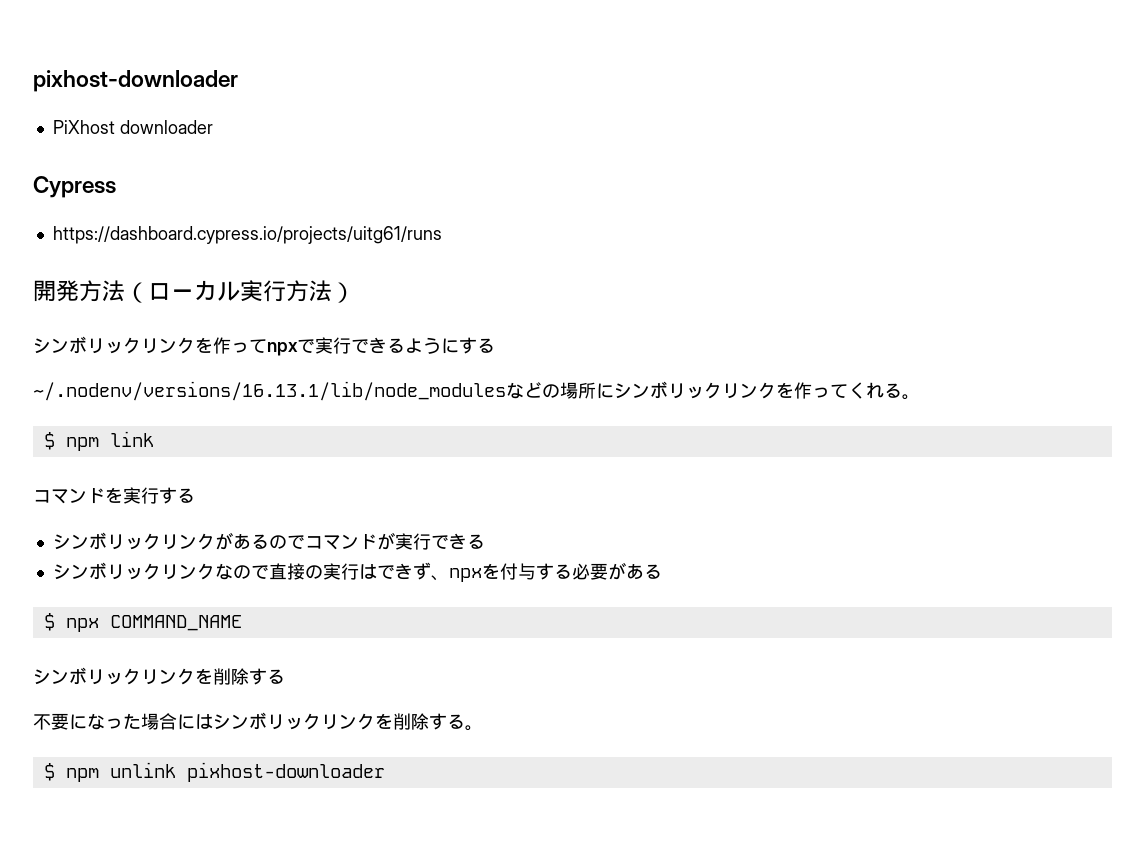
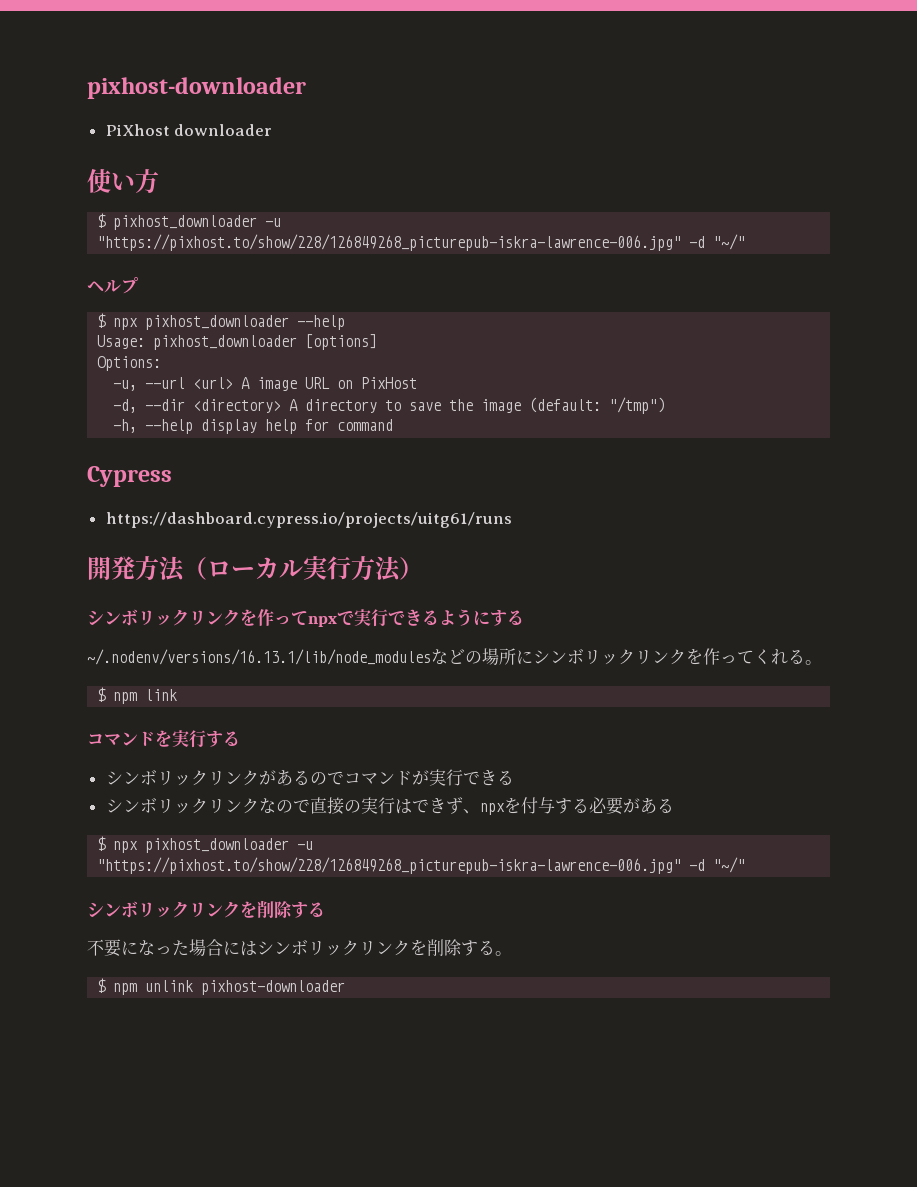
(213, 127) none -> [87,168,159,194] [97,213,282,230] [97,234,746,251] [87,277,138,294] [97,313,346,330] [97,334,378,350] [97,356,162,371] [113,377,418,391] [113,397,666,414] [113,419,394,434] // 使い方 // $ pixhost_downloader -u "https://pixhost.to/show/228/126849268_picturepub-iskra-lawrence-006.jpg" -d "~/" // ヘルプ // $ npx pixhost_downloader --help // Usage: pixhost_downloader [options] // Options: // -u, --url <url> A image URL on PixHost // -d, --dir <directory> A directory to save the image (default: "/tmp") // -h, --help display help for command
[109,615,242,631] COMMAND_NAME -> [145,838,314,853] [97,857,746,874] pixhost_downloader -u "https://pixhost.to/show/228/126849268_picturepub-iskra-lawrence-006.jpg" -d "~/"

